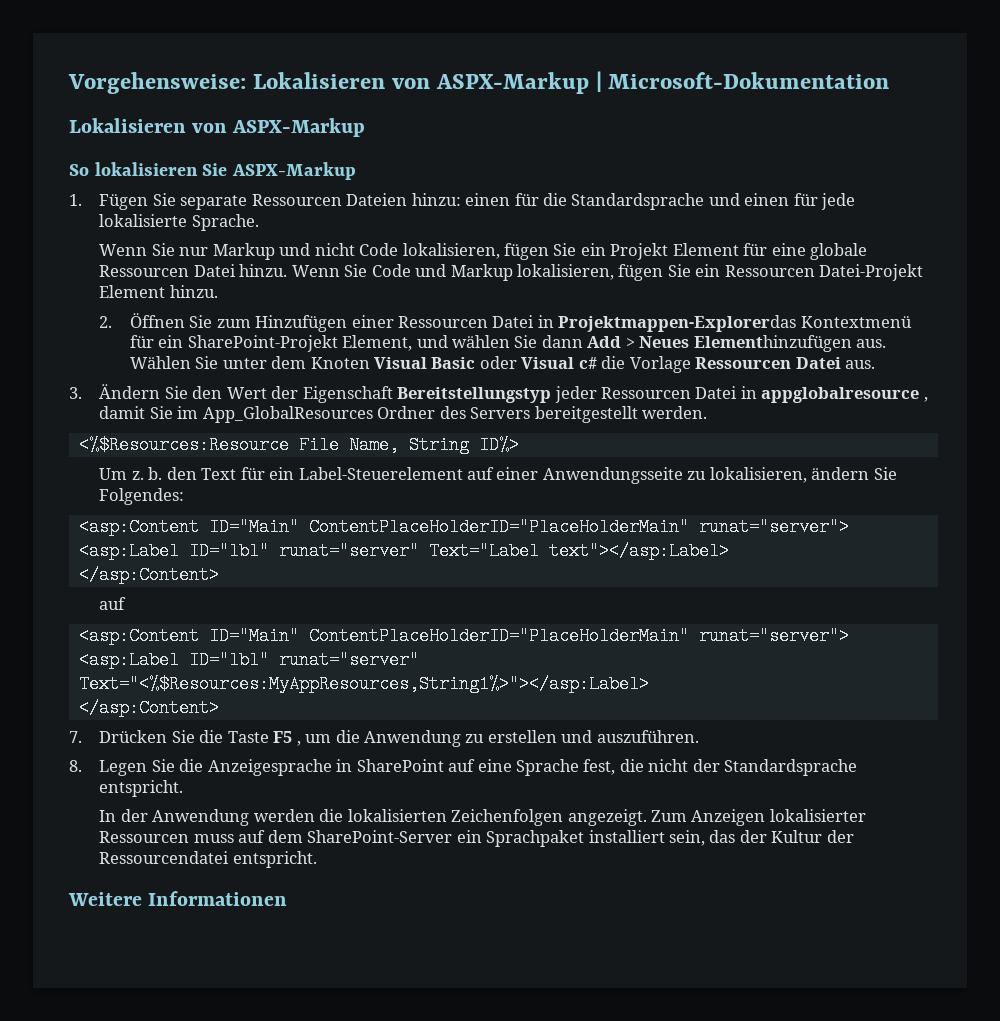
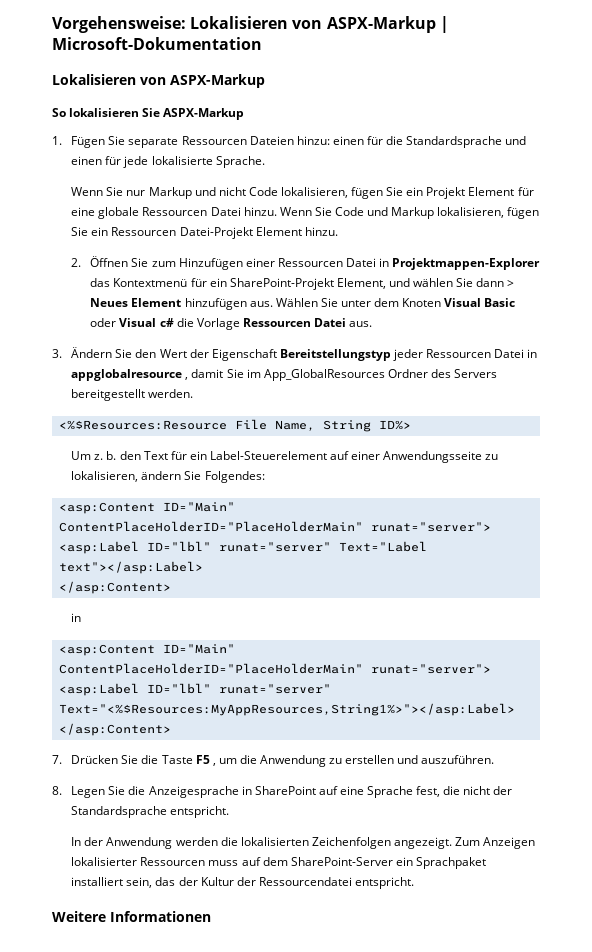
[558,315,797,332] Projektmappen-Explorerdas -> [392,258,541,270] [90,278,111,287] Projektmappen-Explorer das
[587,336,622,348] Add -> (505, 282) none
[693,335,852,352] Elementhinzufügen -> [131,298,247,310] Element hinzufügen
[99,597,127,610] auf -> [71,613,82,622] in

